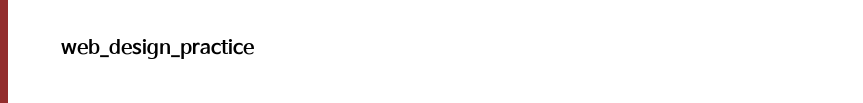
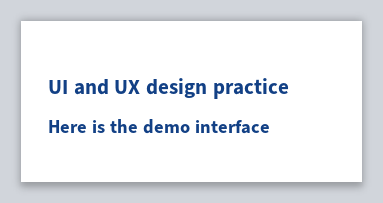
[61,39,254,59] web_design_practice -> [48,78,289,99] [48,119,270,134] UI and UX design practice // Here is the demo interface

